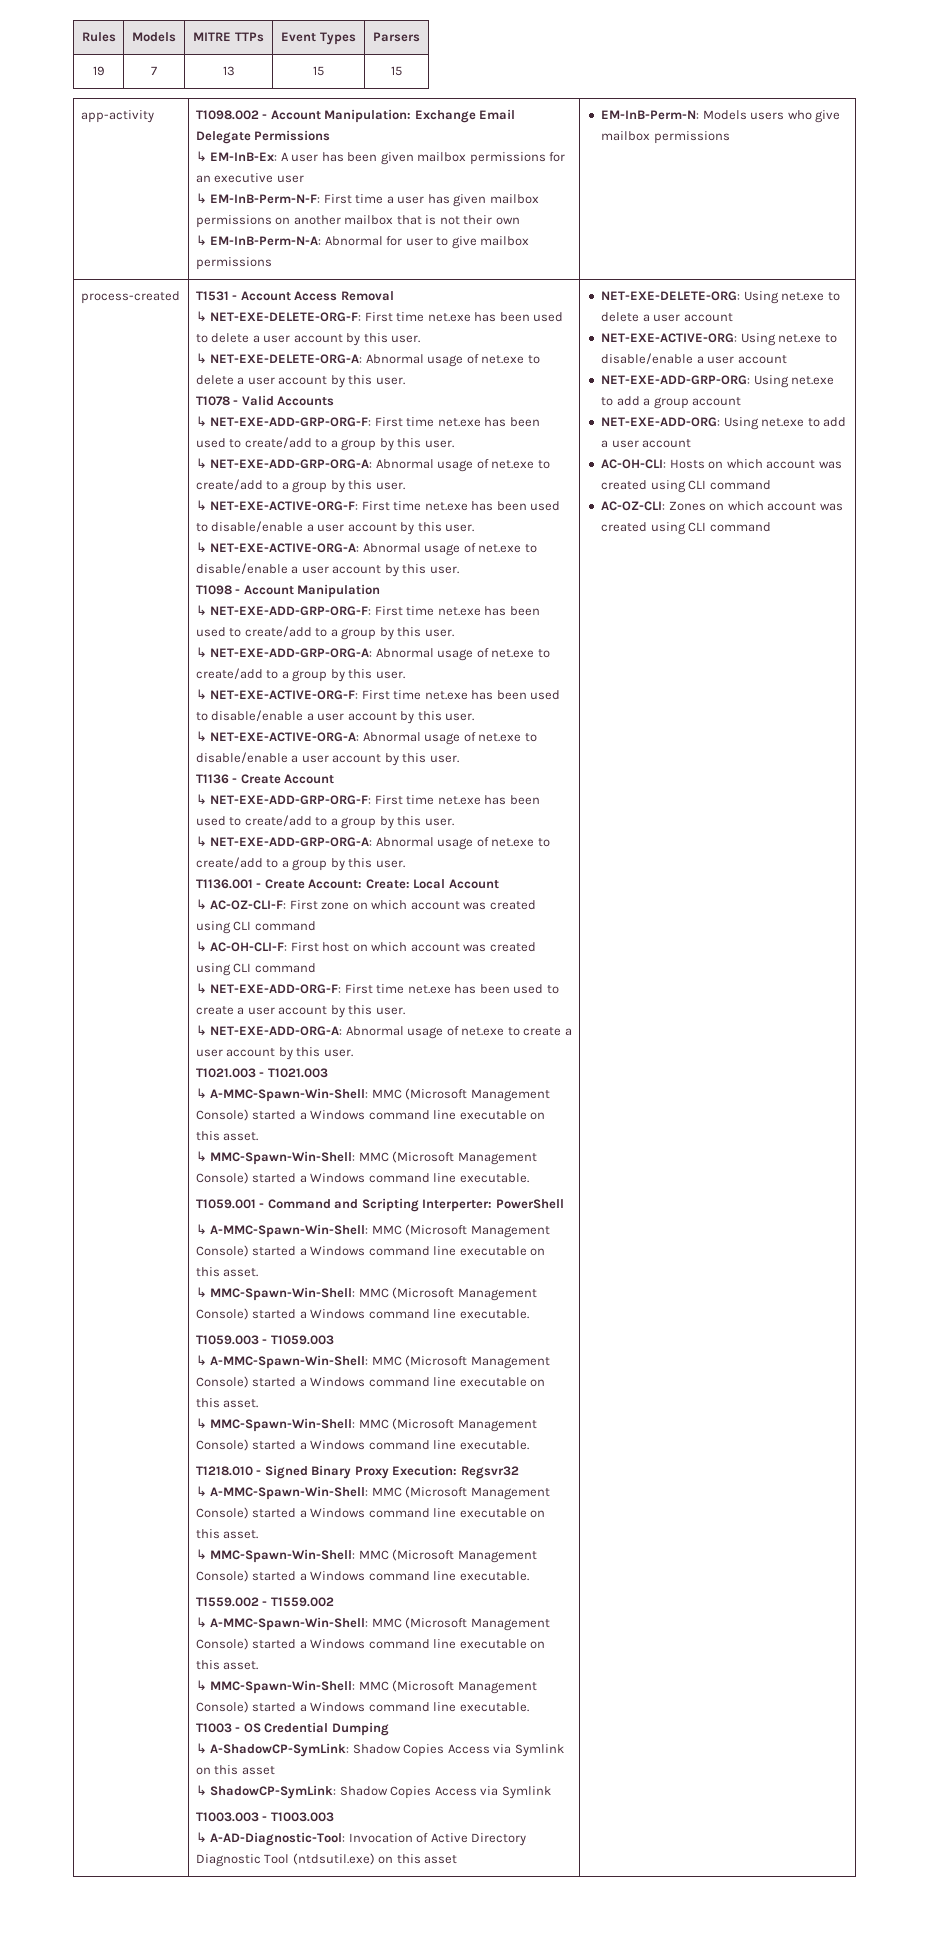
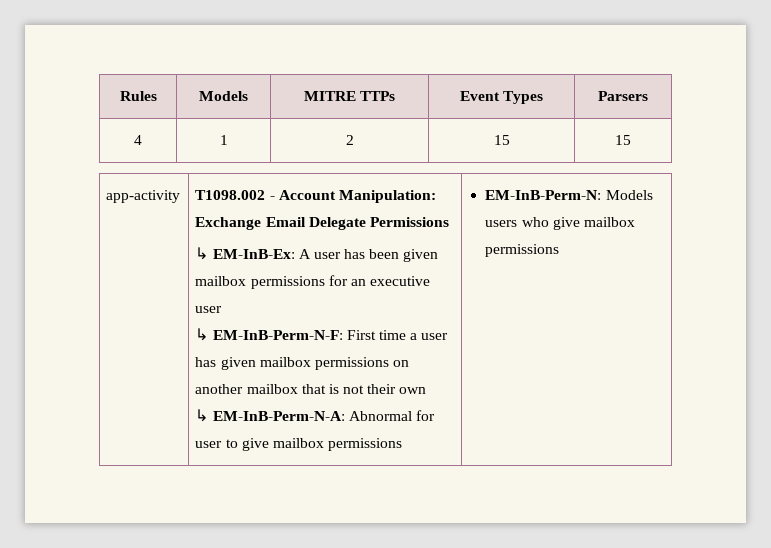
[92,66,105,76] [151,66,157,75] [222,66,235,76] 19 | 7 | 13 -> [134,135,142,145] [219,135,228,145] [345,135,354,145] 4 | 1 | 2
[80,291,180,304] [195,291,394,301] [195,311,564,322] [195,333,421,346] [195,353,540,367] [195,375,405,388] [195,395,335,406] [195,416,540,427] [195,437,454,451] [195,458,550,472] [195,479,405,493] [195,500,561,511] [195,521,475,535] [195,542,537,556] [195,563,459,577] [195,584,381,598] [195,605,540,616] [195,626,454,640] [195,647,550,661] [195,668,405,682] [195,689,561,700] [195,710,475,724] [195,731,537,745] [195,752,459,766] [195,774,335,784] [195,794,540,805] [195,815,454,829] [195,836,550,850] [195,857,405,871] [195,879,499,889] [195,899,536,910] [195,921,316,934] [195,941,536,952] [195,963,316,976] [195,983,559,994] [195,1005,405,1018] [195,1025,572,1039] [195,1047,353,1060] [195,1068,328,1078] [195,1088,550,1102] [195,1109,546,1121] [195,1131,259,1141] [195,1151,537,1165] [195,1172,529,1184] [195,1198,564,1212] [195,1224,550,1238] [195,1245,546,1257] [195,1267,259,1277] [195,1287,537,1301] [195,1308,529,1320] [195,1335,334,1345] [195,1355,550,1369] [195,1376,546,1388] [195,1398,259,1408] [195,1418,537,1432] [195,1439,529,1451] [195,1465,519,1479] [195,1486,550,1500] [195,1507,546,1519] [195,1529,259,1539] [195,1549,537,1563] [195,1570,529,1582] [195,1597,334,1607] [195,1617,550,1631] [195,1638,546,1650] [195,1660,259,1670] [195,1680,537,1694] [195,1701,529,1713] [195,1722,389,1736] [195,1743,564,1757] [195,1765,275,1775] [195,1785,551,1799] [195,1812,334,1822] [195,1832,527,1846] [195,1853,458,1867] [601,291,840,304] [601,312,733,322] [601,333,837,346] [601,353,787,364] [601,375,835,388] [601,396,742,409] [601,417,847,430] [601,439,692,448] [601,459,842,469] [601,480,771,493] [601,501,843,511] [601,522,771,535] // process-created | T1531 - Account Access Removal // ↳ NET-EXE-DELETE-ORG-F: First time net.exe has been used to delete a user account by this user. // ↳ NET-EXE-DELETE-ORG-A: Abnormal usage of net.exe to delete a user account by this user. // T1078 - Valid Accounts // ↳ NET-EXE-ADD-GRP-ORG-F: First time net.exe has been used to create/add to a group by this user. // ↳ NET-EXE-ADD-GRP-ORG-A: Abnormal usage of net.exe to create/add to a group by this user. // ↳ NET-EXE-ACTIVE-ORG-F: First time net.exe has been used to disable/enable a user account by this user. // ↳ NET-EXE-ACTIVE-ORG-A: Abnormal usage of net.exe to disable/enable a user account by this user. // T1098 - Account Manipulation // ↳ NET-EXE-ADD-GRP-ORG-F: First time net.exe has been used to create/add to a group by this user. // ↳ NET-EXE-ADD-GRP-ORG-A: Abnormal usage of net.exe to create/add to a group by this user. // ↳ NET-EXE-ACTIVE-ORG-F: First time net.exe has been used to disable/enable a user account by this user. // ↳ NET-EXE-ACTIVE-ORG-A: Abnormal usage of net.exe to disable/enable a user account by this user. // T1136 - Create Account // ↳ NET-EXE-ADD-GRP-ORG-F: First time net.exe has been used to create/add to a group by this user. // ↳ NET-EXE-ADD-GRP-ORG-A: Abnormal usage of net.exe to create/add to a group by this user. // T1136.001 - Create Account: Create: Local Account // ↳ AC-OZ-CLI-F: First zone on which account was created using CLI command // ↳ AC-OH-CLI-F: First host on which account was created using CLI command // ↳ NET-EXE-ADD-ORG-F: First time net.exe has been used to create a user account by this user. // ↳ NET-EXE-ADD-ORG-A: Abnormal usage of net.exe to create a user account by this user. // T1021.003 - T1021.003 // ↳ A-MMC-Spawn-Win-Shell: MMC (Microsoft Management Console) started a Windows command line executable on this asset. // ↳ MMC-Spawn-Win-Shell: MMC (Microsoft Management Console) started a Windows command line executable. // T1059.001 - Command and Scripting Interperter: PowerShell // ↳ A-MMC-Spawn-Win-Shell: MMC (Microsoft Management Console) started a Windows command line executable on this asset. // ↳ MMC-Spawn-Win-Shell: MMC (Microsoft Management Console) started a Windows command line executable. // T1059.003 - T1059.003 // ↳ A-MMC-Spawn-Win-Shell: MMC (Microsoft Management Console) started a Windows command line executable on this asset. // ↳ MMC-Spawn-Win-Shell: MMC (Microsoft Management Console) started a Windows command line executable. // T1218.010 - Signed Binary Proxy Execution: Regsvr32 // ↳ A-MMC-Spawn-Win-Shell: MMC (Microsoft Management Console) started a Windows command line executable on this asset. // ↳ MMC-Spawn-Win-Shell: MMC (Microsoft Management Console) started a Windows command line executable. // T1559.002 - T1559.002 // ↳ A-MMC-Spawn-Win-Shell: MMC (Microsoft Management Console) started a Windows command line executable on this asset. // ↳ MMC-Spawn-Win-Shell: MMC (Microsoft Management Console) started a Windows command line executable. // T1003 - OS Credential Dumping // ↳ A-ShadowCP-SymLink: Shadow Copies Access via Symlink on this asset // ↳ ShadowCP-SymLink: Shadow Copies Access via Symlink // T1003.003 - T1003.003 // ↳ A-AD-Diagnostic-Tool: Invocation of Active Directory Diagnostic Tool (ntdsutil.exe) on this asset | NET-EXE-DELETE-ORG: Using net.exe to delete a user account // NET-EXE-ACTIVE-ORG: Using net.exe to disable/enable a user account // NET-EXE-ADD-GRP-ORG: Using net.exe to add a group account // NET-EXE-ADD-ORG: Using net.exe to add a user account // AC-OH-CLI: Hosts on which account was created using CLI command // AC-OZ-CLI: Zones on which account was created using CLI command -> (560, 250) none

